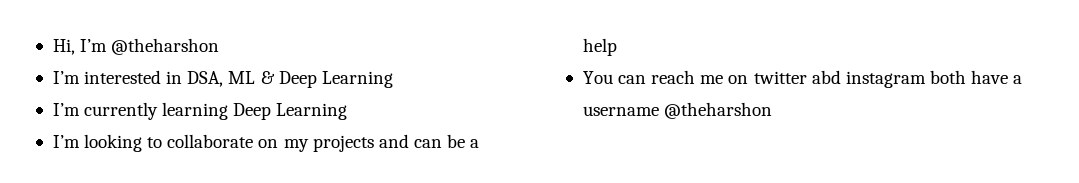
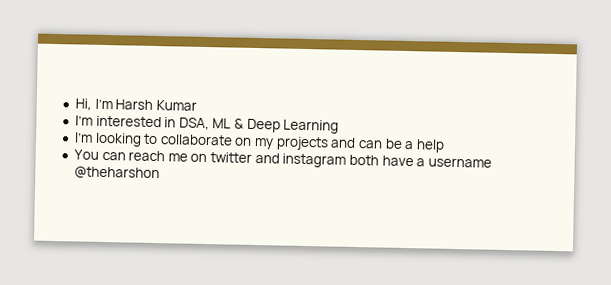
[111,38,220,55] @theharshon -> [115,99,197,111] Harsh Kumar
[52,102,348,120] // I’m currently learning Deep Learning -> (340, 126) none
[811,70,841,84] abd -> [254,152,280,164] and

